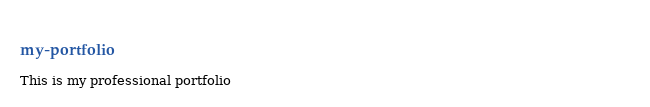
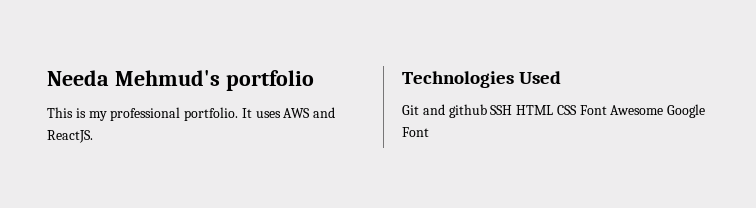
[20,44,115,59] my-portfolio -> [47,70,314,91] Needa Mehmud's portfolio
[175,75,231,88] portfolio -> [184,107,336,121] [47,130,93,143] [402,71,562,88] [402,104,706,118] [402,127,429,137] portfolio. It uses AWS and ReactJS. // Technologies Used // Git and github SSH HTML CSS Font Awesome Google Font

